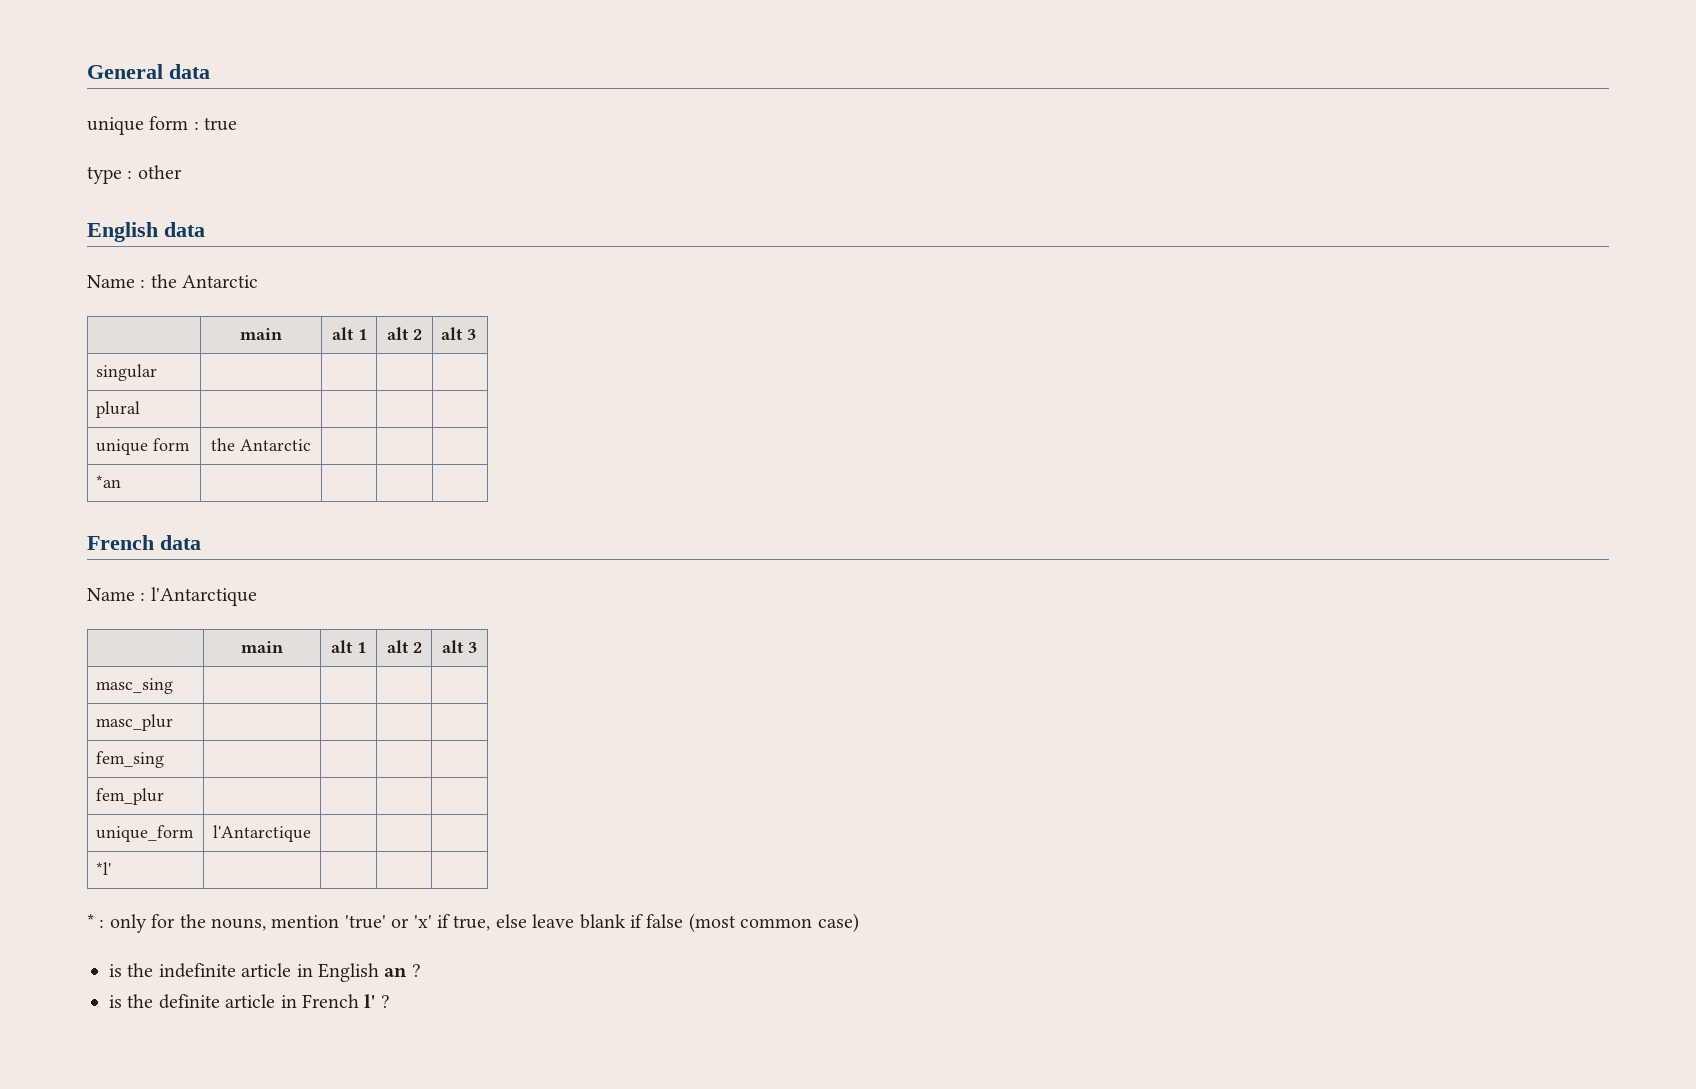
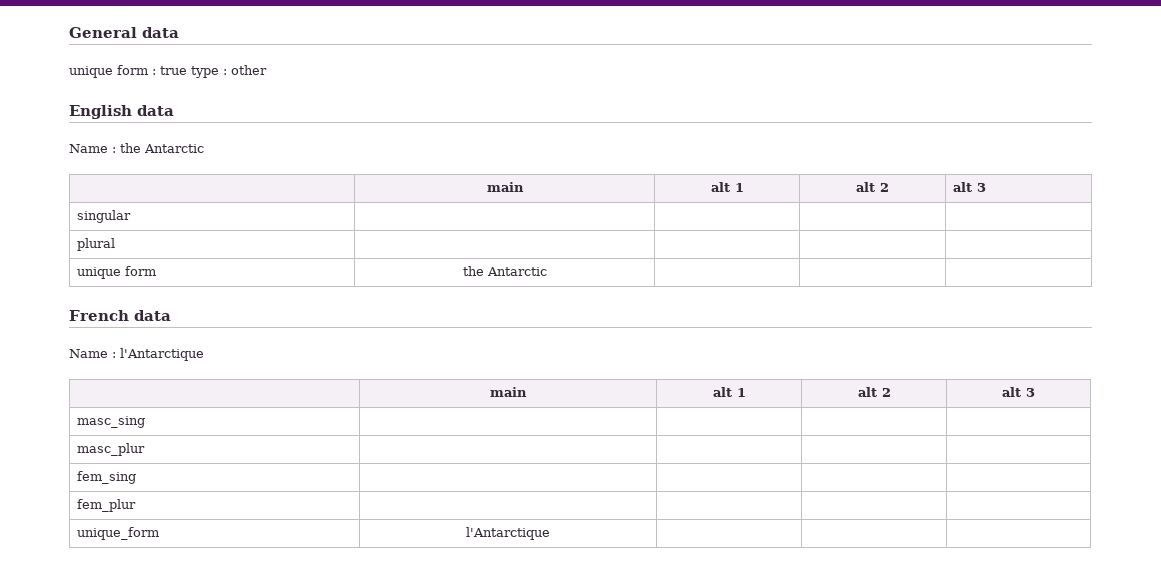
(238, 124) // -> (187, 70) none
[96,475,122,488] // *an | | | | -> (547, 271) none
[96,862,112,875] [87,913,859,933] [109,963,421,982] [109,994,390,1009] // *l' | | | | // * : only for the nouns, mention 'true' or 'x' if true, else leave blank if false (most common case) // is the indefinite article in English an ? // is the definite article in French l' ? -> (550, 533) none

